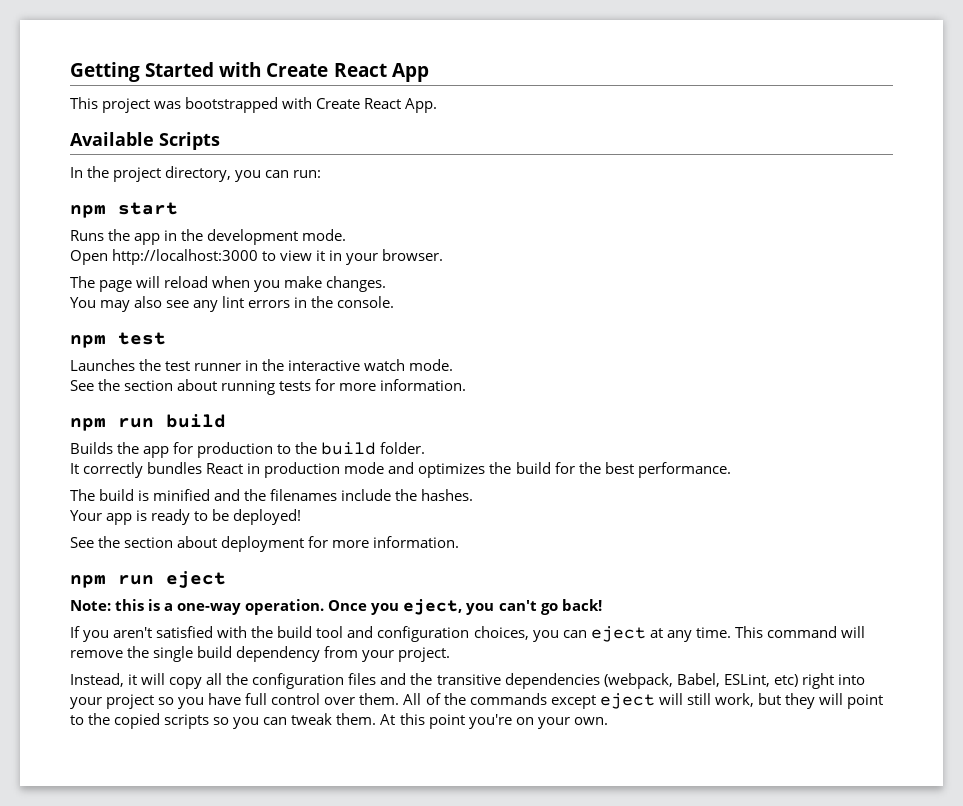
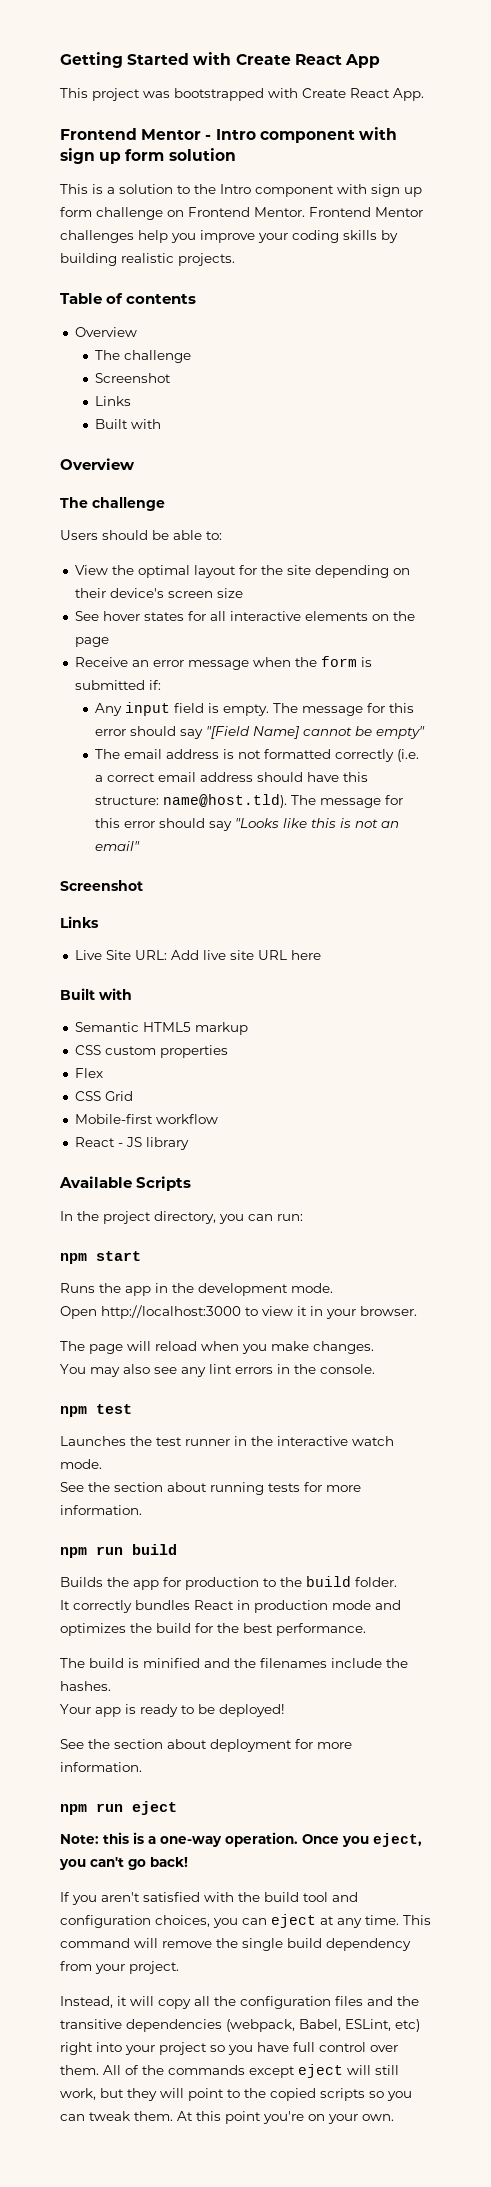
(438, 105) none -> [60,127,397,143] [60,148,236,164] [60,184,422,197] [60,207,423,220] [60,230,398,243] [60,253,235,266] [60,293,197,304] [74,327,137,337] [95,350,192,363] [95,373,172,383] [95,396,132,406] [95,419,162,429] [60,458,135,470] [60,497,165,511] [60,530,222,540] [74,565,410,578] [74,588,243,598] [74,611,415,621] [74,637,109,647] [74,656,372,670] [74,680,161,690] [95,702,415,716] [95,726,426,739] [95,749,420,762] [95,772,369,782] [95,794,404,808] [95,818,400,831] [95,841,141,851] [60,880,143,891] [60,916,99,928] [74,950,321,960] [60,988,132,1000] [74,1022,248,1035] [74,1045,228,1058] [74,1068,103,1078] [74,1091,133,1101] [74,1114,218,1124] [74,1137,189,1150] // Frontend Mentor - Intro component with sign up form solution // This is a solution to the Intro component with sign up form challenge on Frontend Mentor. Frontend Mentor challenges help you improve your coding skills by building realistic projects. // Table of contents // Overview // The challenge // Screenshot // Links // Built with // Overview // The challenge // Users should be able to: // View the optimal layout for the site depending on their device's screen size // See hover states for all interactive elements on the page // Receive an error message when the form is submitted if: // Any input field is empty. The message for this error should say "[Field Name] cannot be empty" // The email address is not formatted correctly (i.e. a correct email address should have this structure: name@host.tld). The message for this error should say "Looks like this is not an email" // Screenshot // Links // Live Site URL: Add live site URL here // Built with // Semantic HTML5 markup // CSS custom properties // Flex // CSS Grid // Mobile-first workflow // React - JS library

